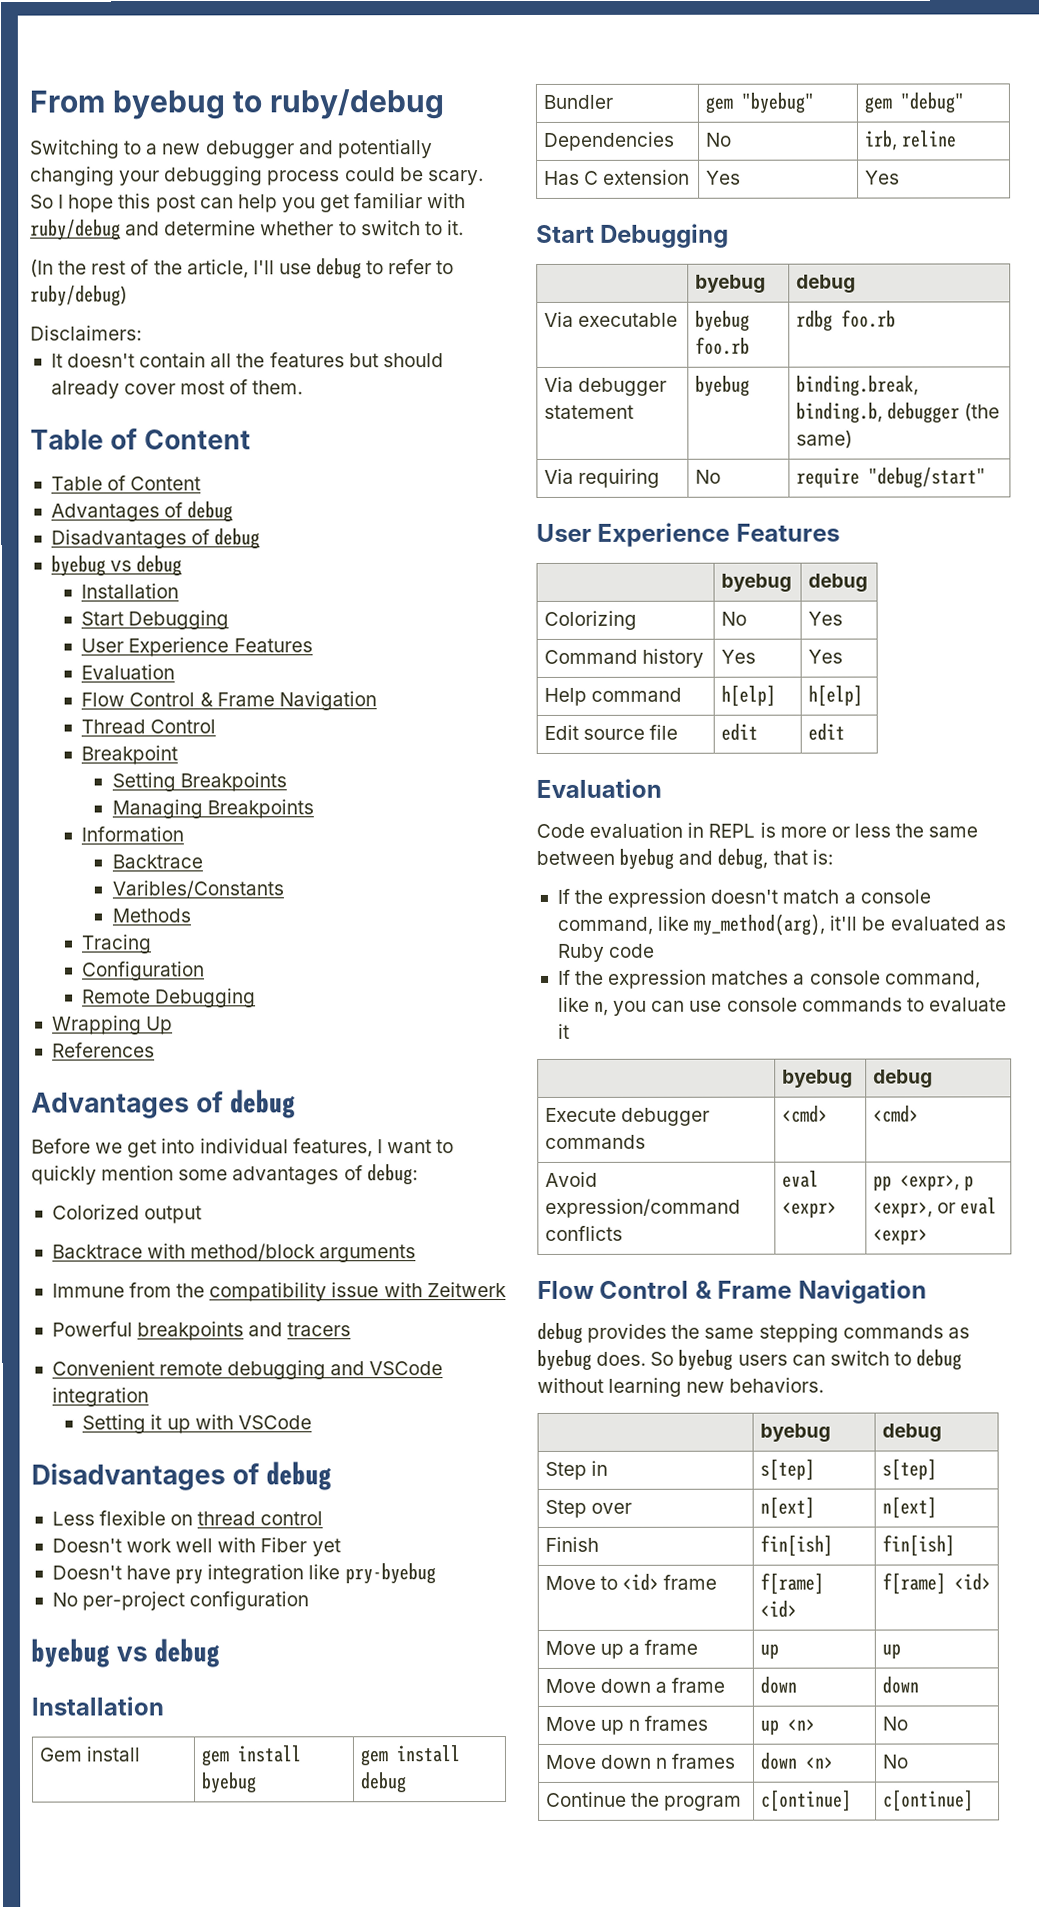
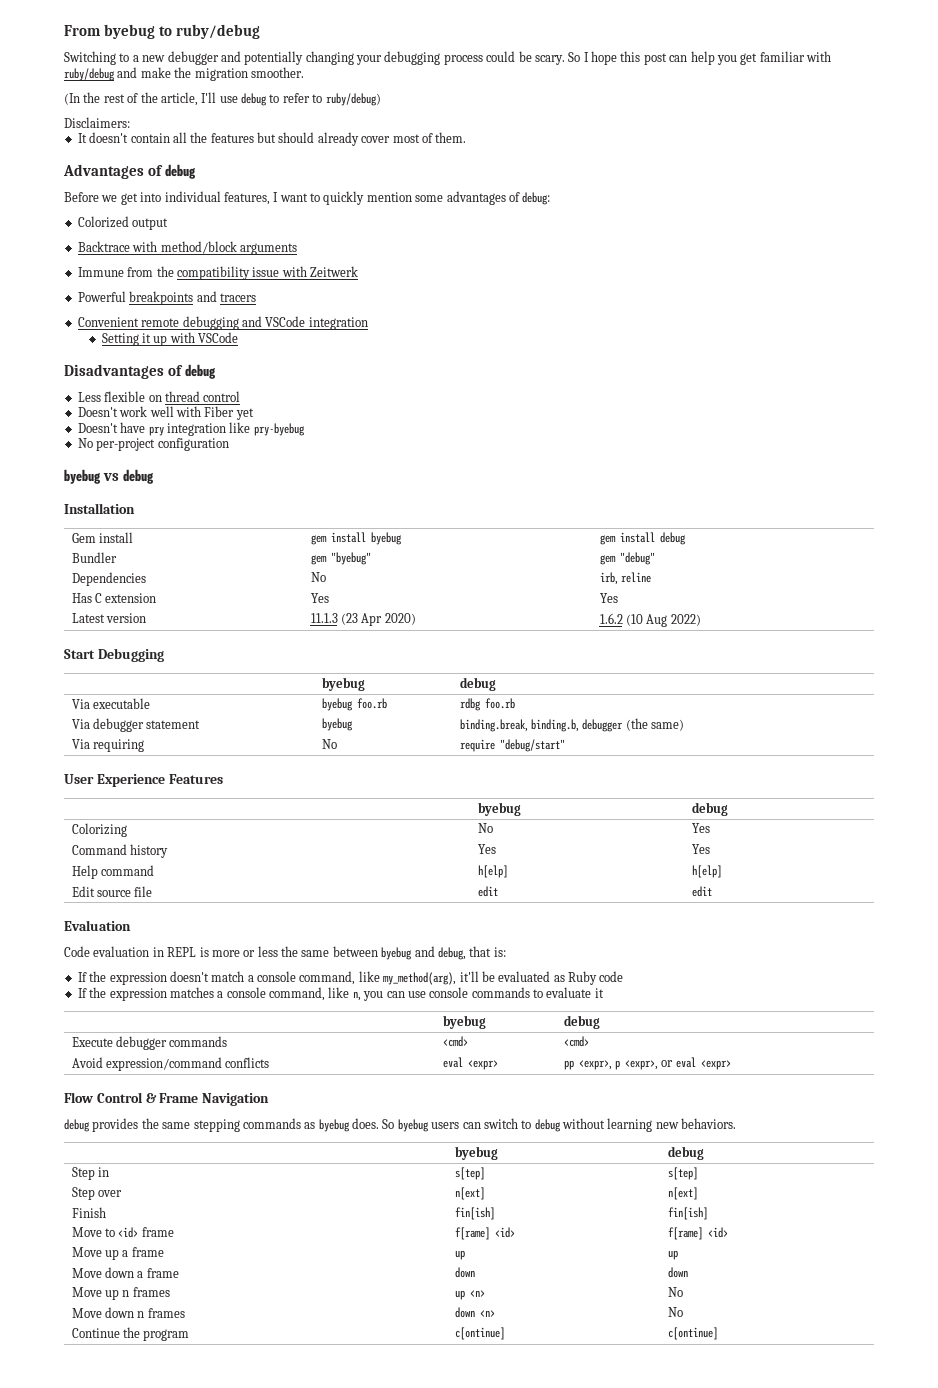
[164,220,464,236] determine whether to switch to it. -> [140,67,304,81] make the migration smoother.
[30,428,252,450] [50,475,202,491] [50,501,234,523] [50,528,261,550] [50,555,183,577] [81,583,180,599] [81,610,230,630] [81,637,313,657] [81,664,176,680] [81,691,377,711] [81,719,217,734] [81,745,179,765] [111,772,287,792] [111,799,314,819] [81,826,185,842] [111,854,203,869] [111,880,284,898] [111,908,191,923] [81,934,152,954] [82,961,206,981] [82,988,257,1008] [51,1015,174,1035] [51,1042,155,1058] // Table of Content // Table of Content // Advantages of debug // Disadvantages of debug // byebug vs debug // Installation // Start Debugging // User Experience Features // Evaluation // Flow Control & Frame Navigation // Thread Control // Breakpoint // Setting Breakpoints // Managing Breakpoints // Information // Backtrace // Varibles/Constants // Methods // Tracing // Configuration // Remote Debugging // Wrapping Up // References -> (467, 137) none
(900, 177) none -> [71,613,146,623] [310,613,416,626] [599,613,701,627] // Latest version | 11.1.3 (23 Apr 2020) | 1.6.2 (10 Aug 2022)

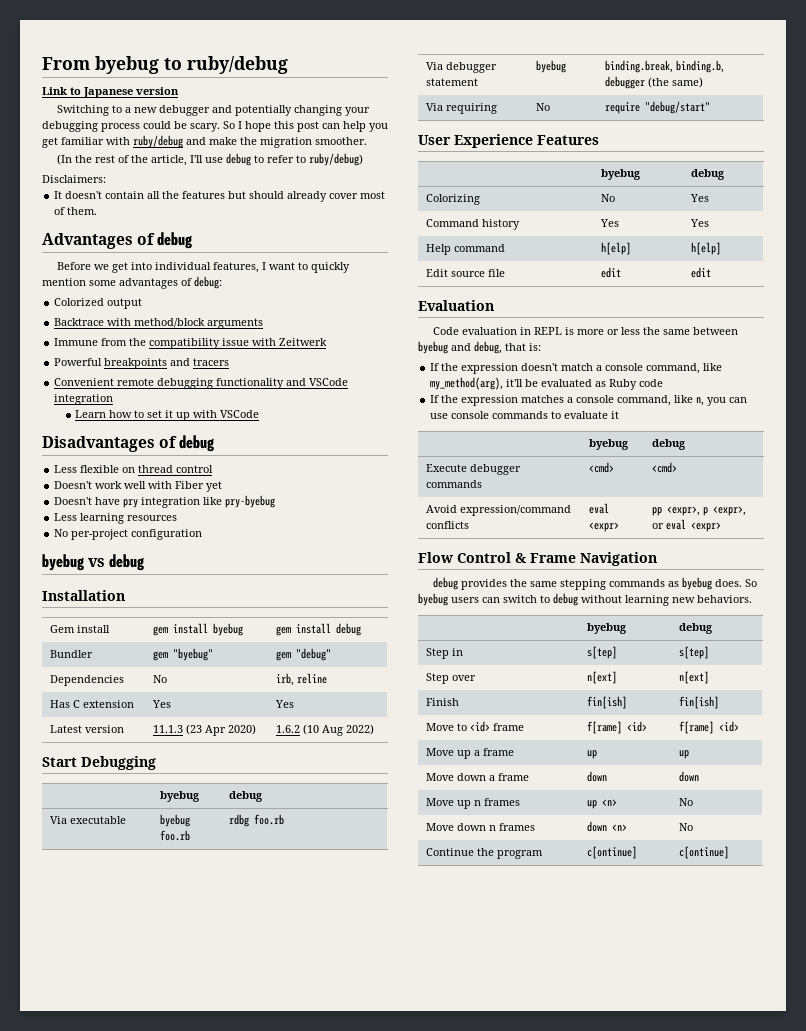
(261, 31) none -> [42,87,179,98] // Link to Japanese version
(239, 323) none -> [216,378,285,389] functionality
[101,333,139,346] Setting -> [75,410,163,418] Learn how to set
(305, 429) none -> [54,513,178,524] // Less learning resources

